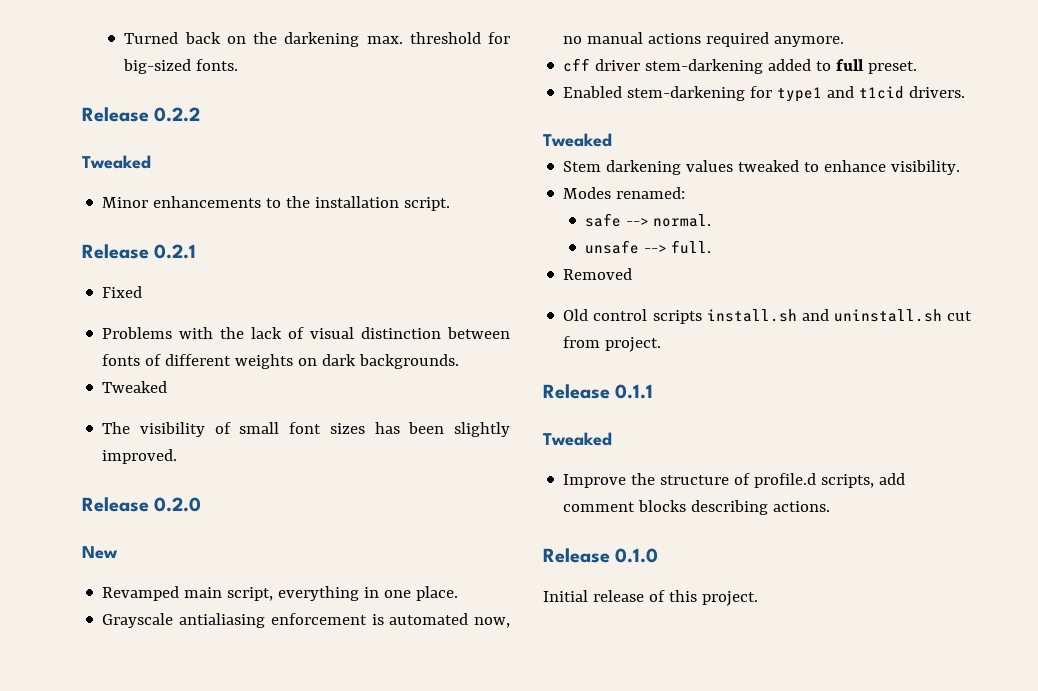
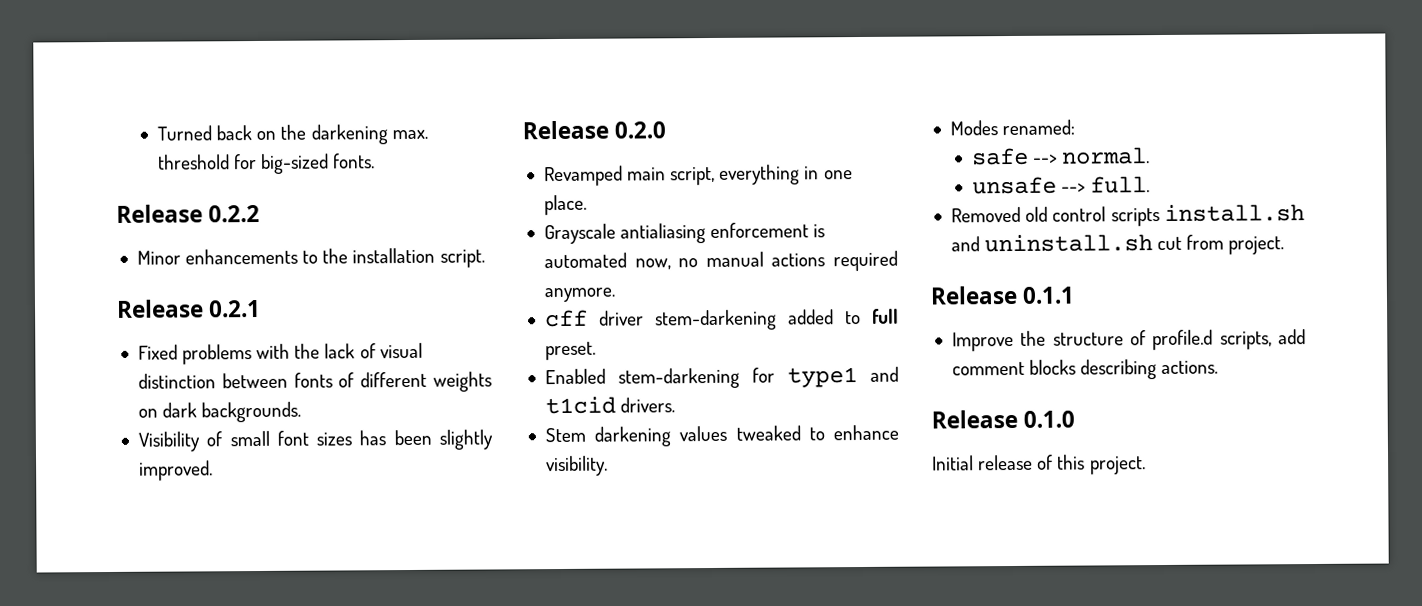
[82,155,151,169] // Tweaked -> (261, 213) none
[102,327,173,339] // Problems -> [182,344,253,365] problems
[102,381,168,393] [102,422,206,437] Tweaked // The visibility -> [137,431,200,452] Visibility
[82,546,118,559] // New -> (667, 130) none
[543,133,612,147] // Tweaked -> (676, 405) none
[563,309,589,321] // Old -> [1025,206,1049,222] old
[543,432,612,446] // Tweaked -> (1076, 295) none

